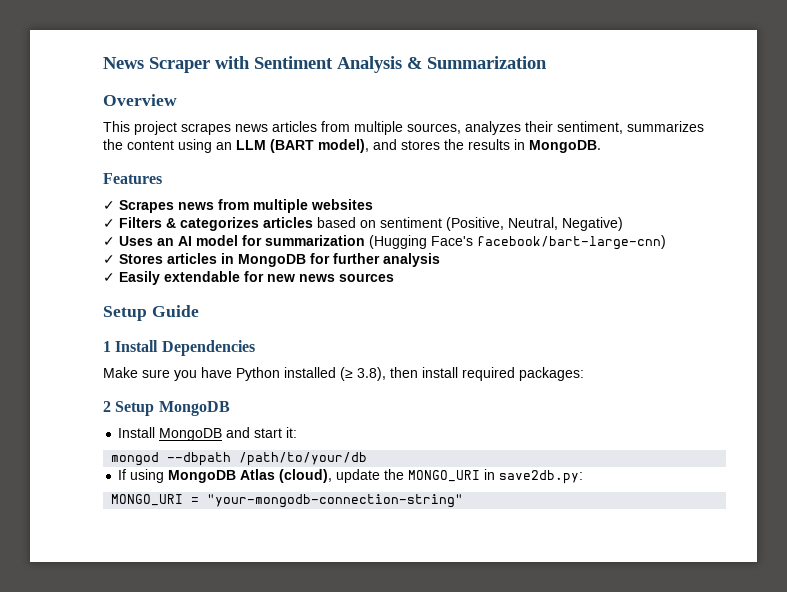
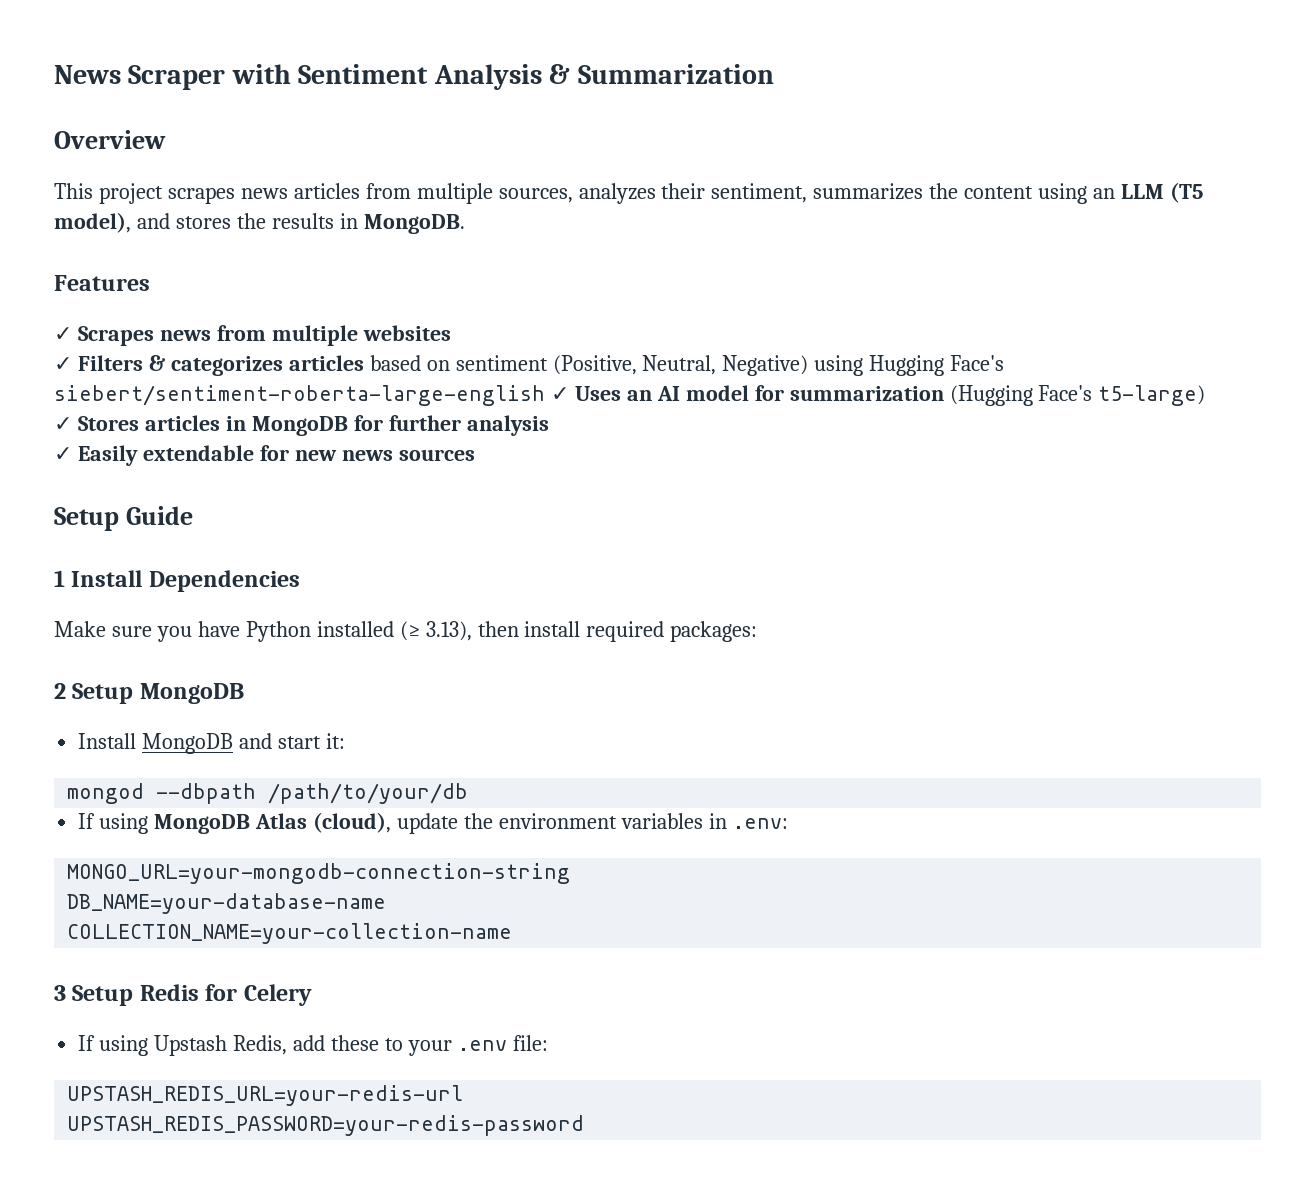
[270,139,314,153] (BART -> [1169,182,1203,203] (T5
(623, 224) // -> [814,355,1005,376] [54,385,545,406] using Hugging Face's siebert/sentiment-roberta-large-english
[477,235,666,250] facebook/bart-large-cnn) -> [1098,385,1206,406] t5-large)
[357,367,386,381] 3.8), -> [425,621,472,641] 3.13),
[408,469,584,484] [111,494,464,508] MONGO_URI in save2db.py: // MONGO_URI = "your-mongodb-connection-string" -> [498,813,788,829] [67,863,571,884] [67,893,387,914] [67,923,513,944] [54,984,312,1006] [78,1035,548,1056] [67,1085,464,1106] [67,1115,585,1136] environment variables in .env: // MONGO_URL=your-mongodb-connection-string // DB_NAME=your-database-name // COLLECTION_NAME=your-collection-name // 3 Setup Redis for Celery // If using Upstash Redis, add these to your .env file: // UPSTASH_REDIS_URL=your-redis-url // UPSTASH_REDIS_PASSWORD=your-redis-password

